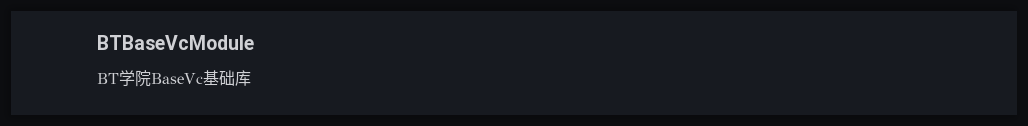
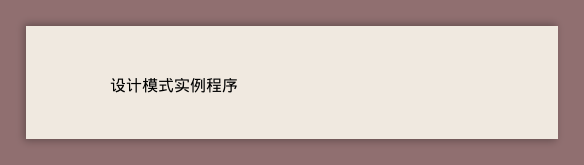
[97,35,254,50] [97,70,251,87] BTBaseVcModule // BT学院BaseVc基础库 -> [110,77,238,93] 设计模式实例程序

